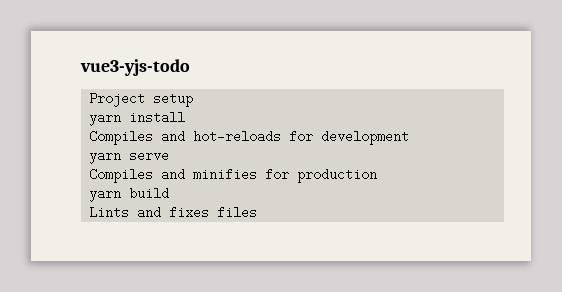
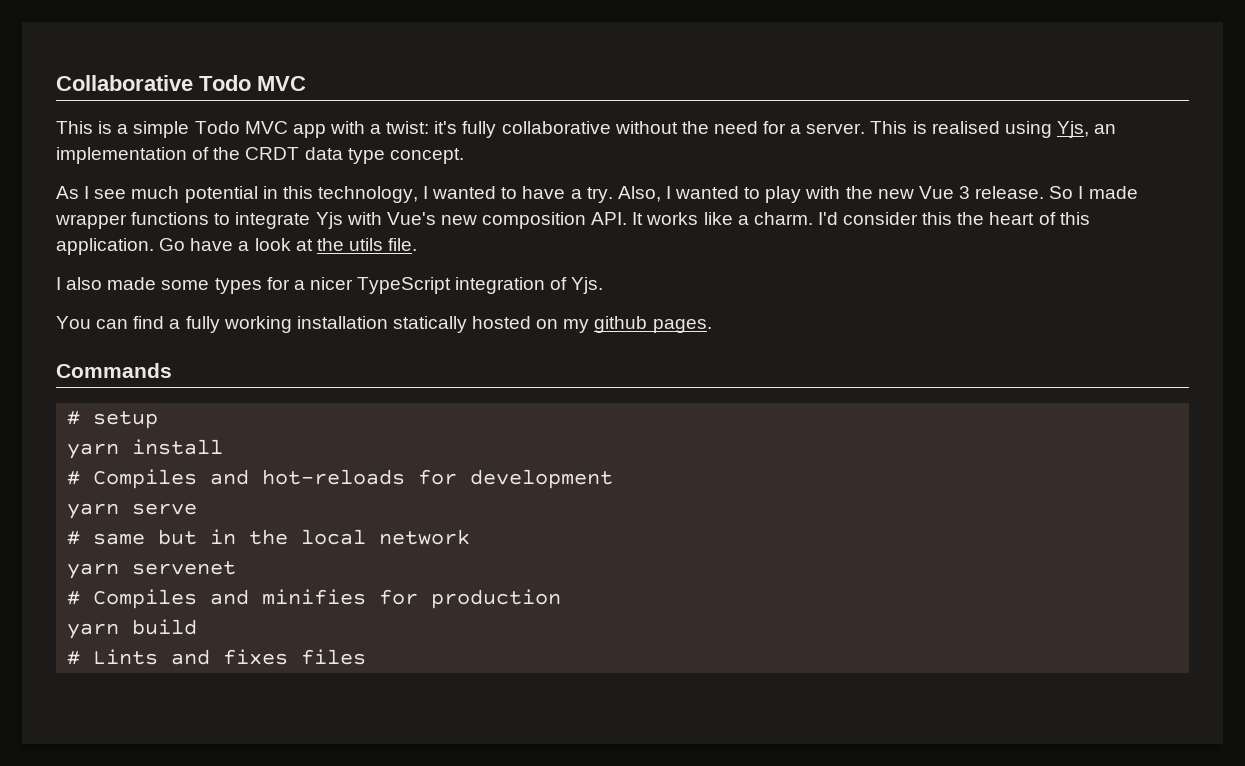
[80,59,190,76] [89,92,146,107] vue3-yjs-todo // Project -> [56,75,306,91] [56,121,1117,138] [56,147,464,164] [56,186,1138,203] [55,212,1090,229] [56,238,418,255] [56,277,604,294] [56,316,712,333] [56,363,172,378] [67,411,81,425] Collaborative Todo MVC // This is a simple Todo MVC app with a twist: it's fully collaborative without the need for a server. This is realised using Yjs, an implementation of the CRDT data type concept. // As I see much potential in this technology, I wanted to have a try. Also, I wanted to play with the new Vue 3 release. So I made wrapper functions to integrate Yjs with Vue's new composition API. It works like a charm. I'd consider this the heart of this application. Go have a look at the utils file. // I also made some types for a nicer TypeScript integration of Yjs. // You can find a fully working installation statically hosted on my github pages. // Commands // #
(186, 117) none -> [67,471,81,485] #
(170, 155) none -> [67,529,471,545] [67,561,237,579] [67,591,81,605] # same but in the local network // yarn servenet // #
(170, 193) none -> [67,651,81,665] #

